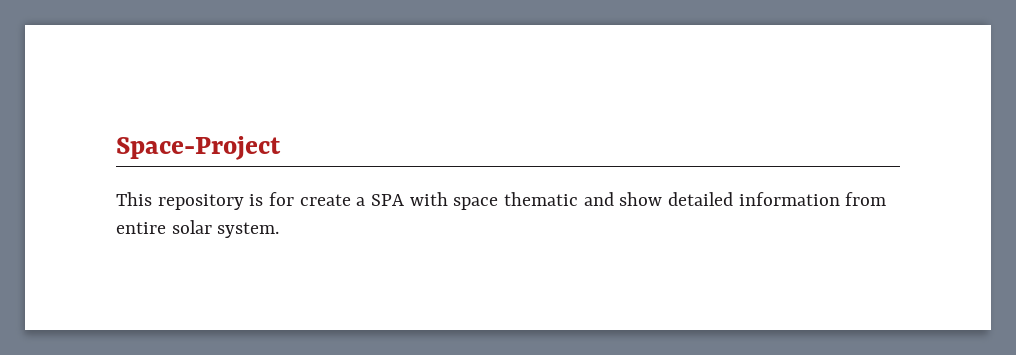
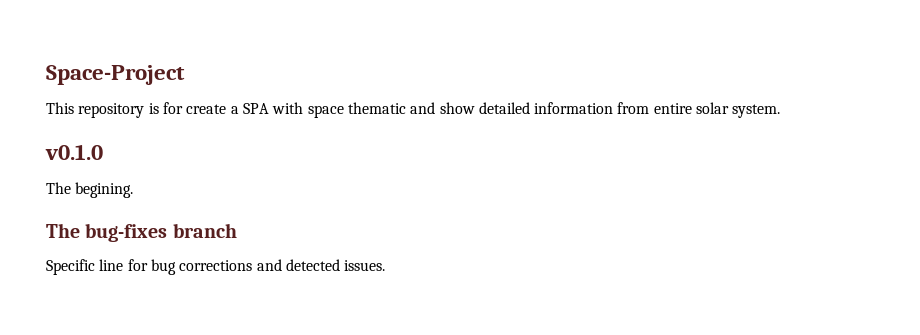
(280, 230) none -> [45,144,103,160] [46,182,134,198] [46,223,237,242] [46,259,386,275] // v0.1.0 // The begining. // The bug-fixes branch // Specific line for bug corrections and detected issues.

